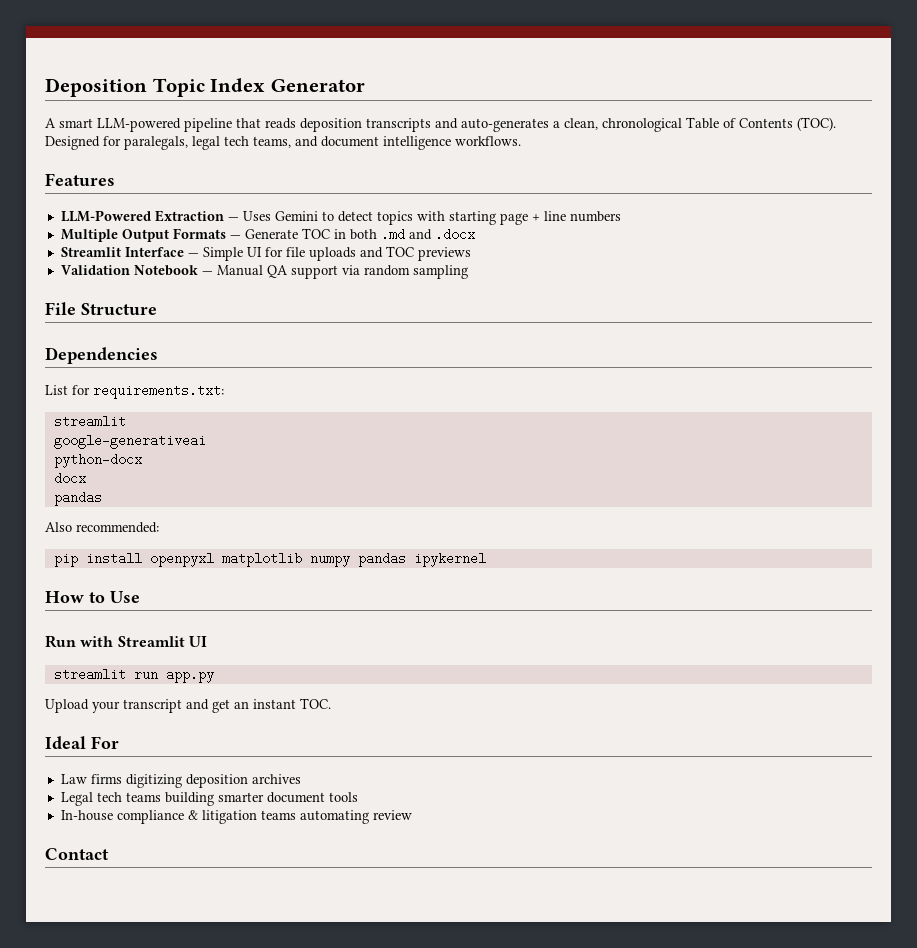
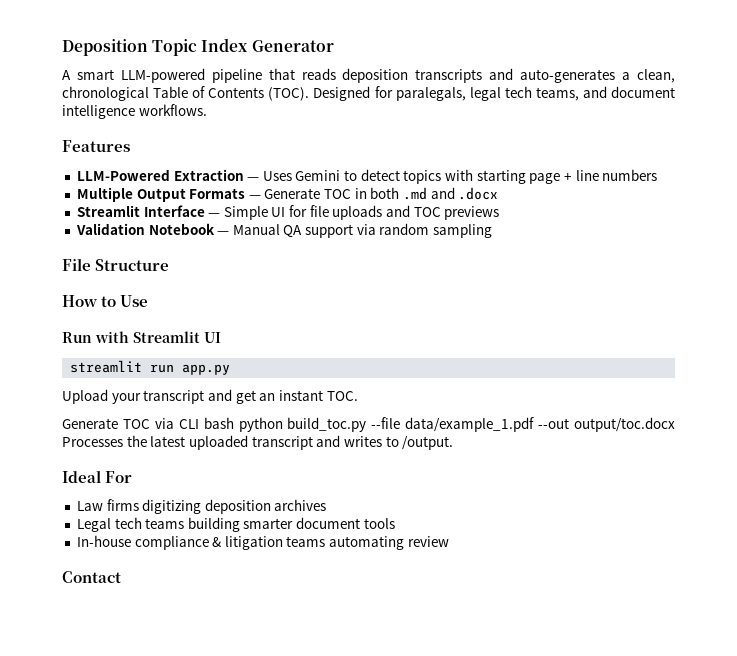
[45,347,158,364] [45,384,224,399] [53,415,126,428] [53,434,206,449] [53,453,142,468] [53,472,86,485] [53,491,102,506] [45,522,159,533] [53,552,486,567] // Dependencies // List for requirements.txt: // streamlit // google-generativeai // python-docx // docx // pandas // Also recommended: // pip install openpyxl matplotlib numpy pandas ipykernel -> (170, 265) none
(331, 703) none -> [62,417,675,432] [62,435,454,450] // Generate TOC via CLI bash python build_toc.py --file data/example_1.pdf --out output/toc.docx Processes the latest uploaded transcript and writes to /output.

